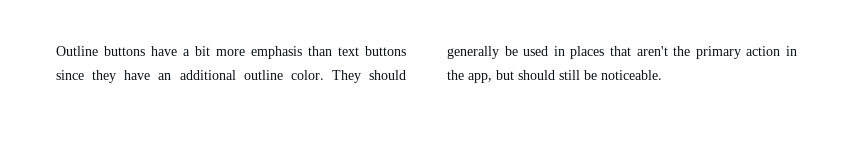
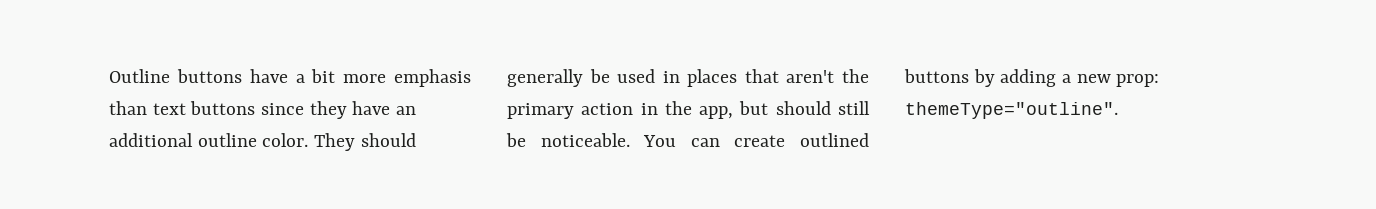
(662, 75) none -> [643,133,869,147] [904,69,1160,87] [905,102,1118,119] You can create outlined buttons by adding a new prop: themeType="outline".

